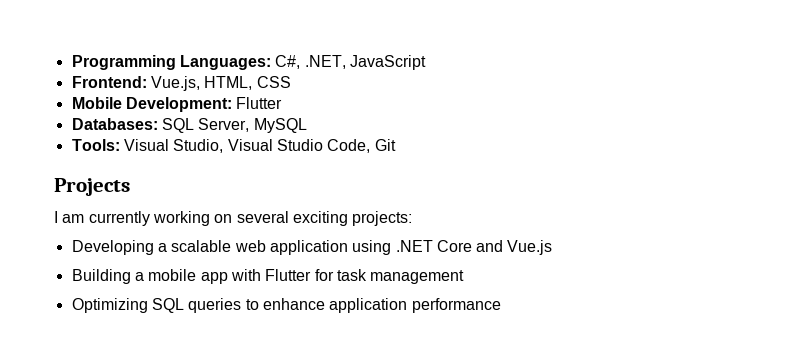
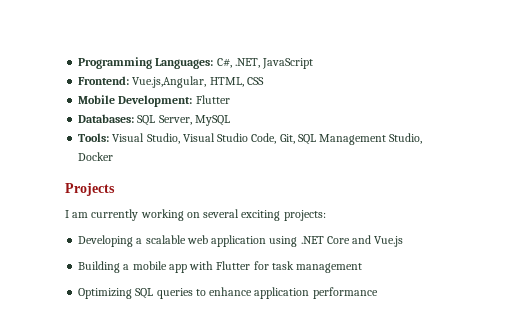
[150,76,200,91] Vue.js, -> [132,76,207,88] Vue.js,Angular,
[374,139,396,151] Git -> [279,133,423,145] [78,152,114,161] Git, SQL Management Studio, Docker

